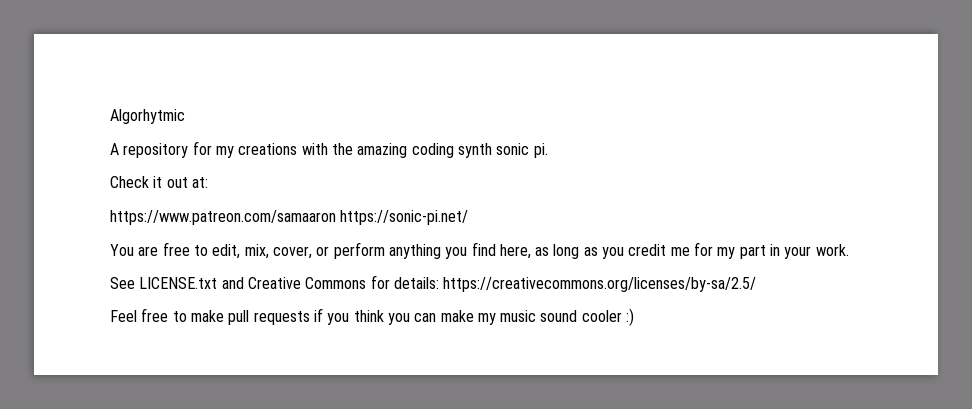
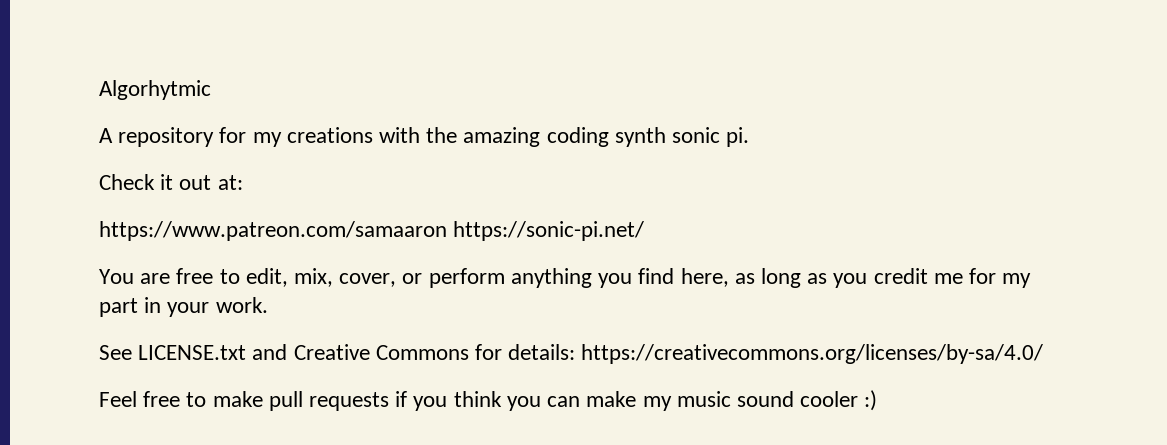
[443,277,757,292] https://creativecommons.org/licenses/by-sa/2.5/ -> [581,344,1044,364] https://creativecommons.org/licenses/by-sa/4.0/

